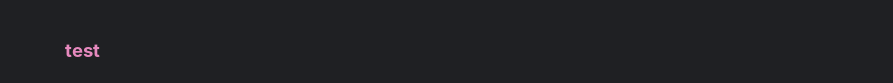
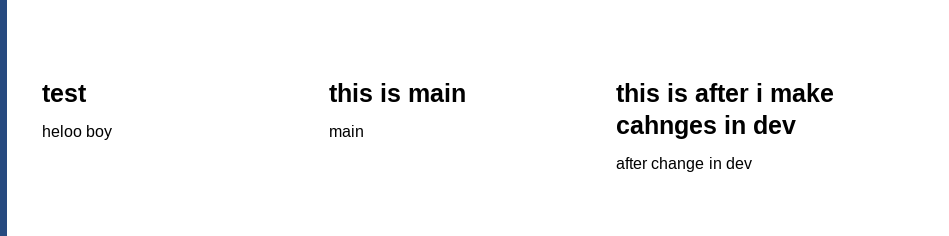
(100, 50) none -> [42,125,113,140] [329,83,466,102] [329,125,364,137] [616,83,834,102] [616,115,796,139] [616,157,752,172] // heloo boy // this is main // main // this is after i make cahnges in dev // after change in dev

